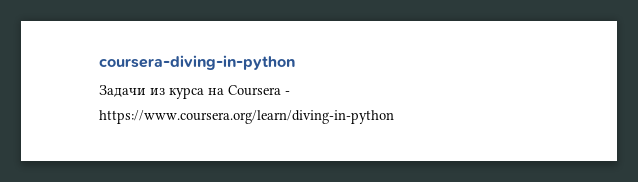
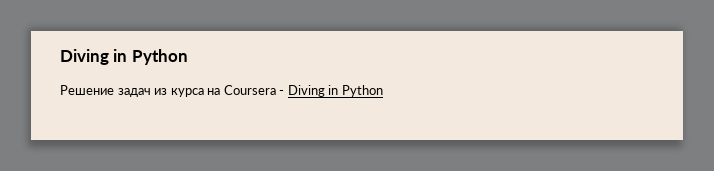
[99,55,295,70] [99,85,146,97] coursera-diving-in-python // Задачи -> [60,49,188,65] [60,85,151,97] Diving in Python // Решение задач
[99,110,394,124] https://www.coursera.org/learn/diving-in-python -> [287,85,383,97] Diving in Python

